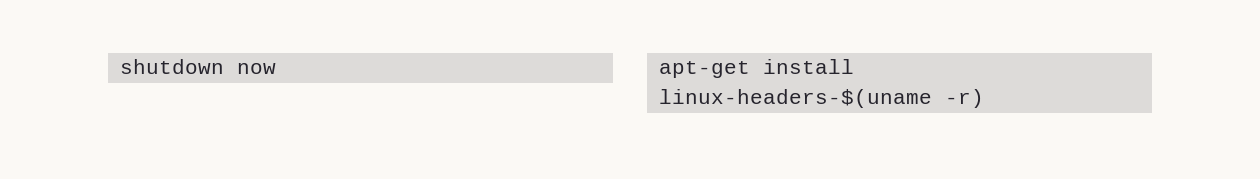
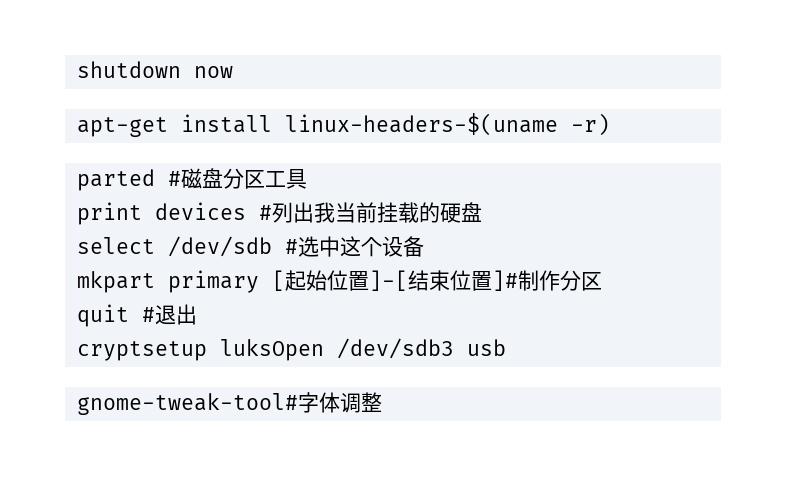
(985, 98) none -> [77,168,307,191] [77,202,482,225] [77,236,424,257] [77,270,602,293] [77,304,197,327] [77,338,506,361] [77,392,382,415] // parted #磁盘分区工具 // print devices #列出我当前挂载的硬盘 // select /dev/sdb #选中这个设备 // mkpart primary [起始位置]-[结束位置]#制作分区 // quit #退出 // cryptsetup luksOpen /dev/sdb3 usb // gnome-tweak-tool#字体调整

